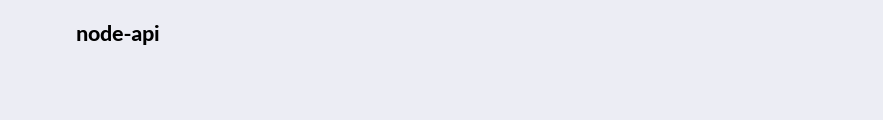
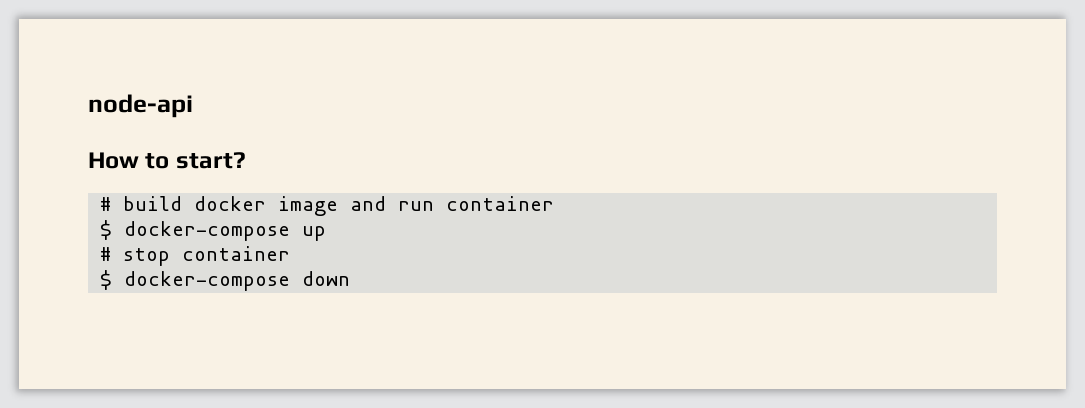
(160, 35) none -> [88,152,246,169] [100,196,555,216] [100,220,327,241] [100,246,291,266] [100,270,351,291] // How to start? // # build docker image and run container // $ docker-compose up // # stop container // $ docker-compose down

